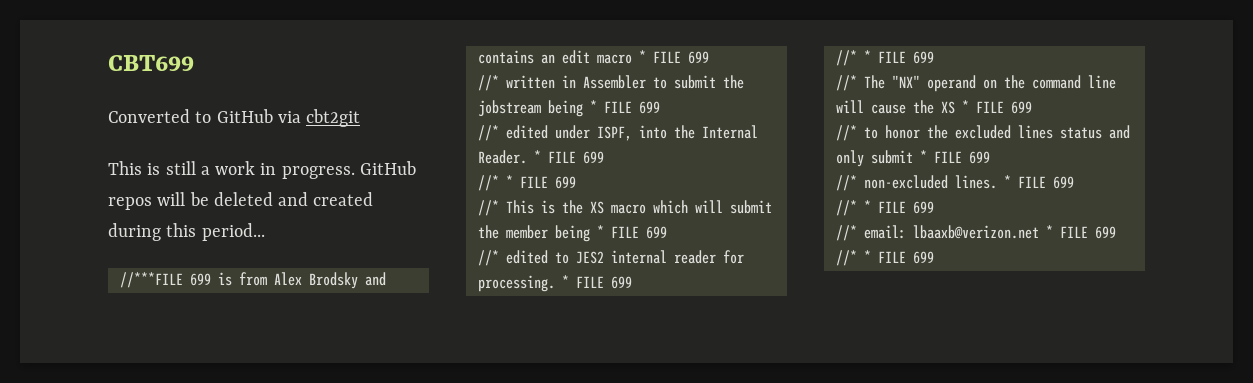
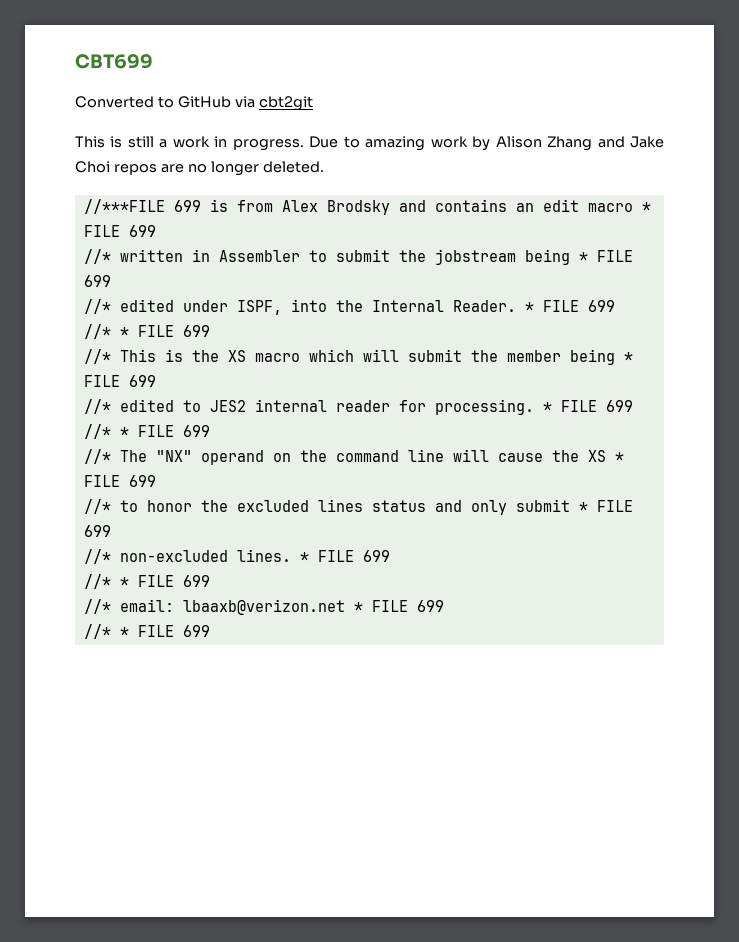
[359,161,416,175] [108,192,374,210] [108,223,265,241] GitHub repos will be deleted and created during this period... -> [309,136,664,151] [75,161,324,176] Due to amazing work by Alison Zhang and Jake Choi repos are no longer deleted.

